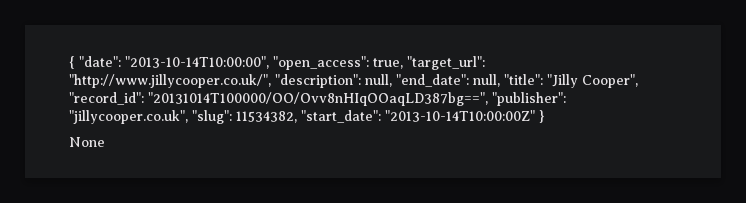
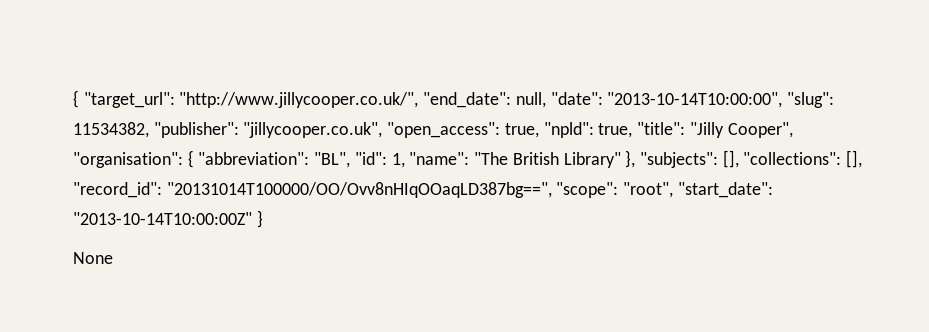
[69,56,485,70] [69,74,638,88] [69,92,566,106] [69,110,297,124] { "date": "2013-10-14T10:00:00", "open_access": true, "target_url": "http://www.jillycooper.co.uk/", "description": null, "end_date": null, "title": "Jilly Cooper", "record_id": "20131014T100000/OO/Ovv8nHIqOOaqLD387bg==", "publisher": "jillycooper.co.uk", "slug": 11534382, -> [73,90,835,108] [73,122,793,138] [73,150,863,168] [73,182,674,198] { "target_url": "http://www.jillycooper.co.uk/", "end_date": null, "date": "2013-10-14T10:00:00", "slug": 11534382, "publisher": "jillycooper.co.uk", "open_access": true, "npld": true, "title": "Jilly Cooper", "organisation": { "abbreviation": "BL", "id": 1, "name": "The British Library" }, "subjects": [], "collections": [], "record_id": "20131014T100000/OO/Ovv8nHIqOOaqLD387bg==", "scope": "root",

